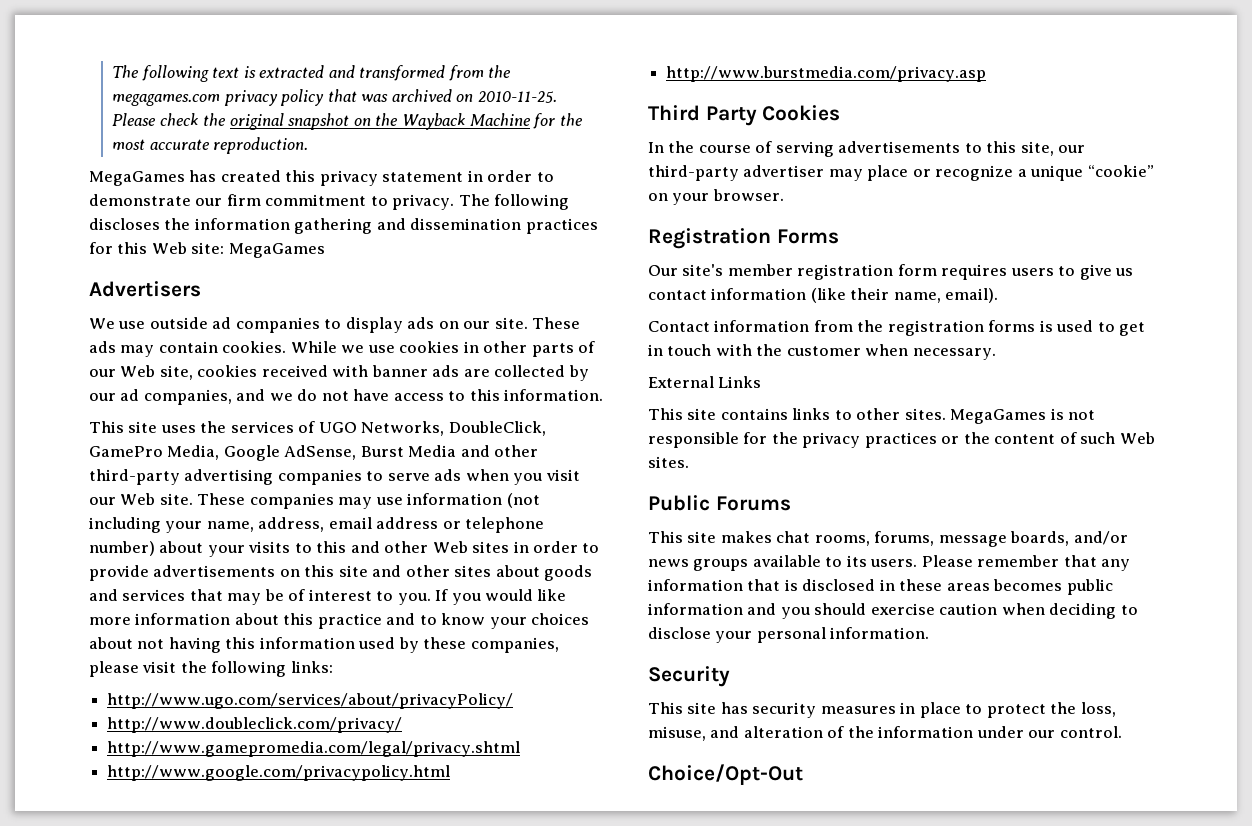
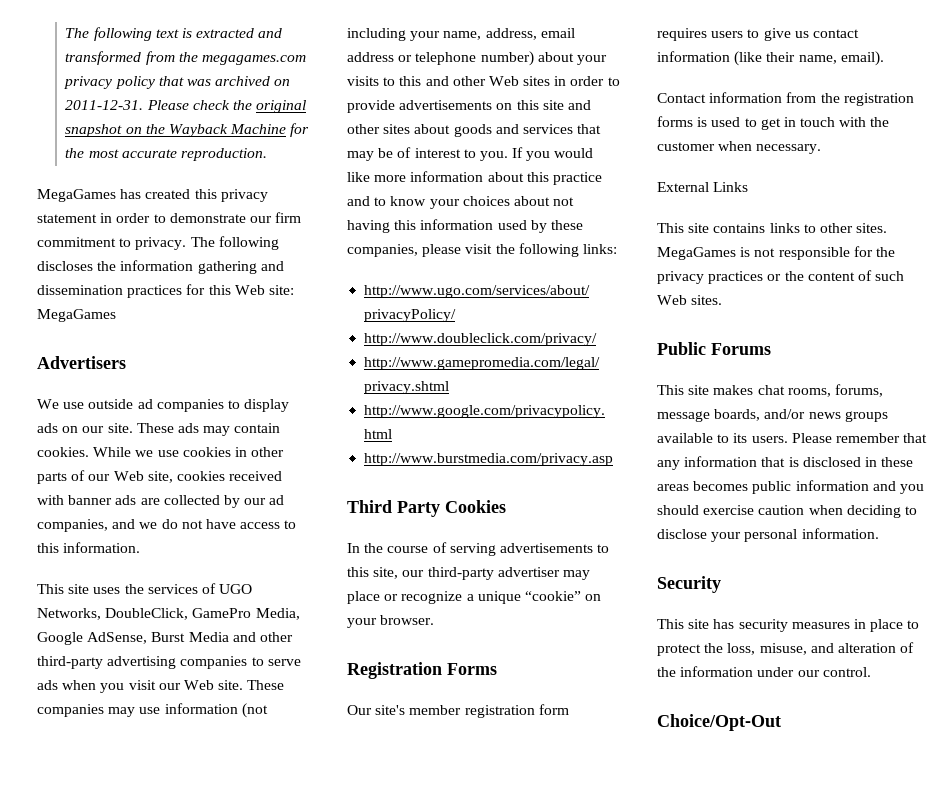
[477,91,557,103] 2010-11-25. -> [65,100,144,110] 2011-12-31.

